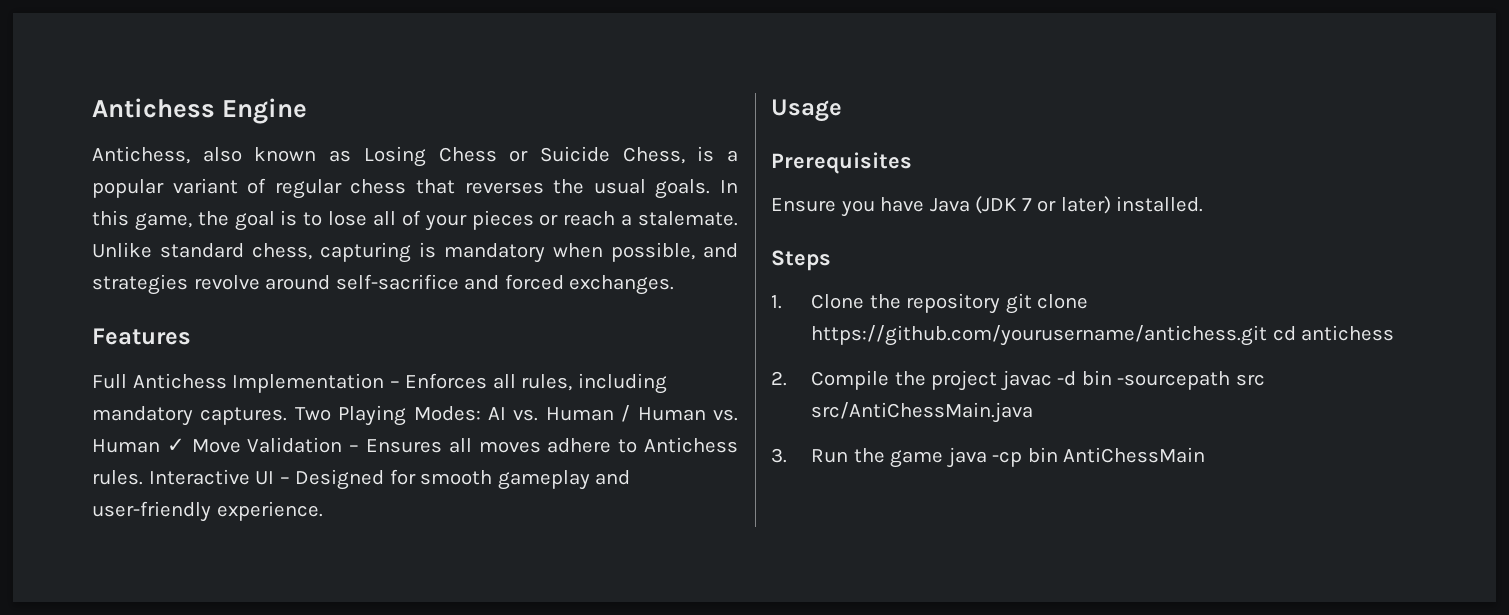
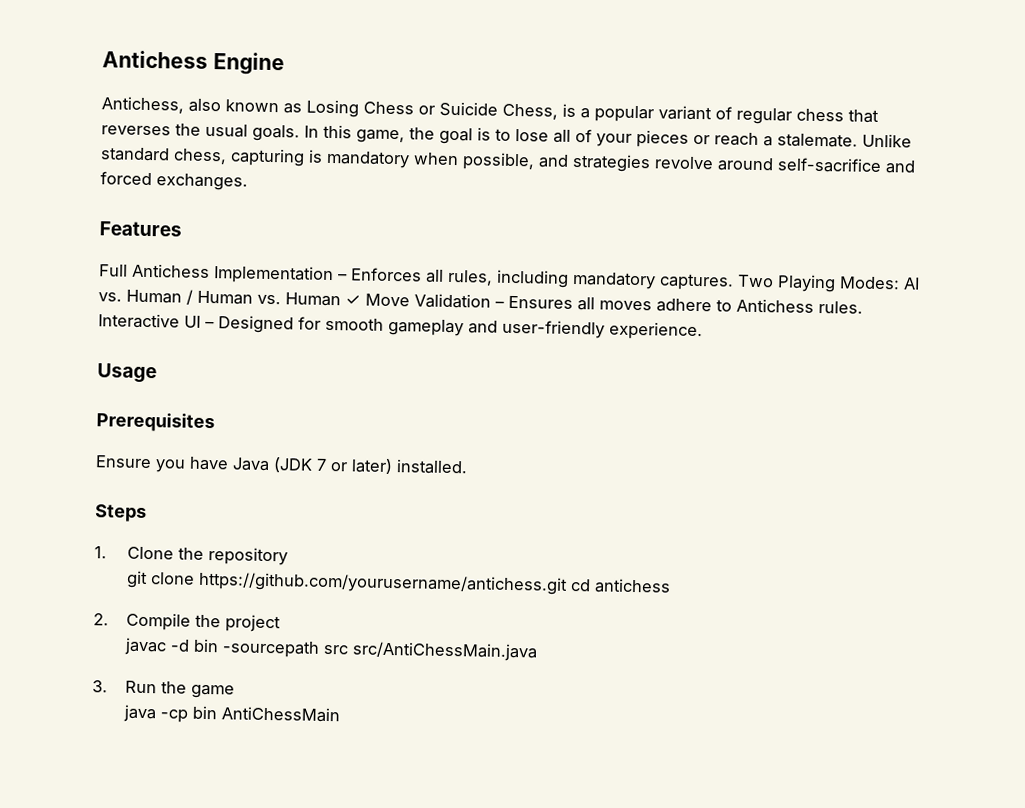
(1001, 303) none -> (288, 556) //
(998, 380) none -> (281, 623) //
(944, 459) none -> (235, 691) //

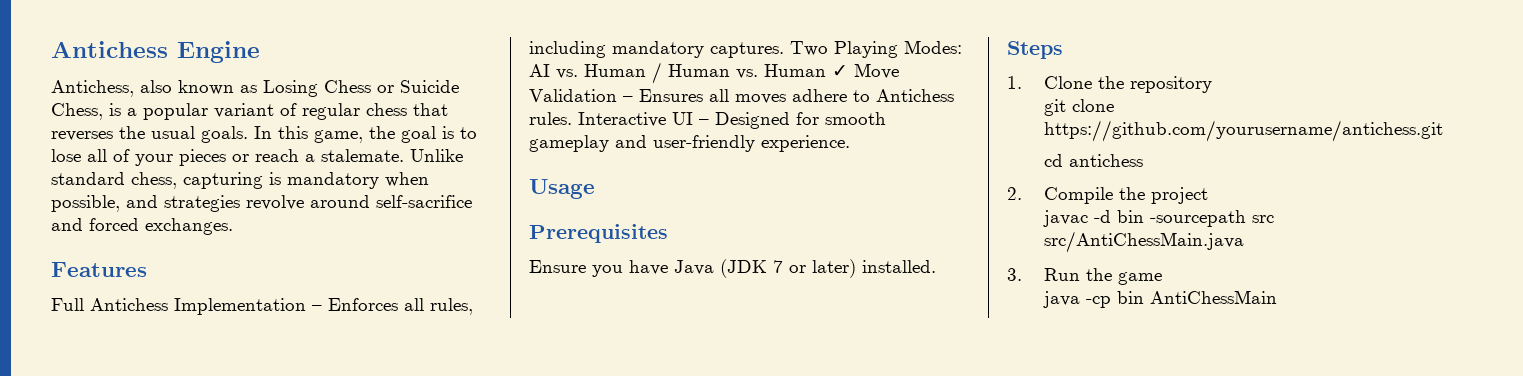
(568, 583) none -> (1444, 131) //

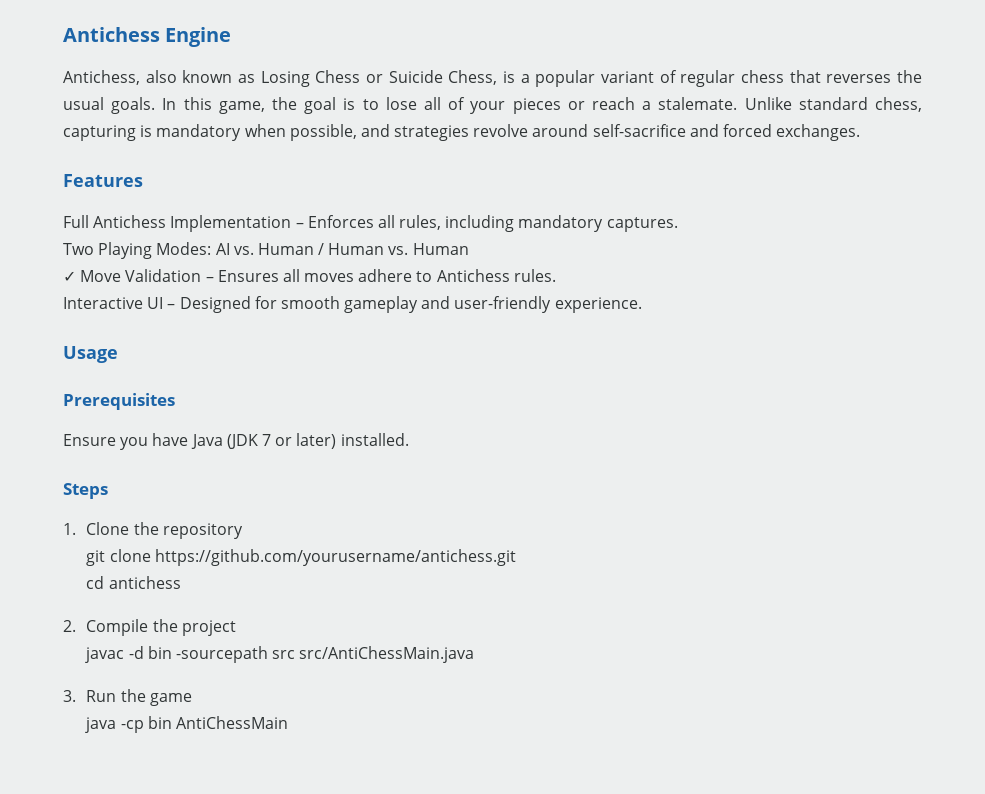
(784, 50) none -> (678, 224) //
(826, 70) none -> (469, 249) //
(572, 118) none -> (556, 275) //

